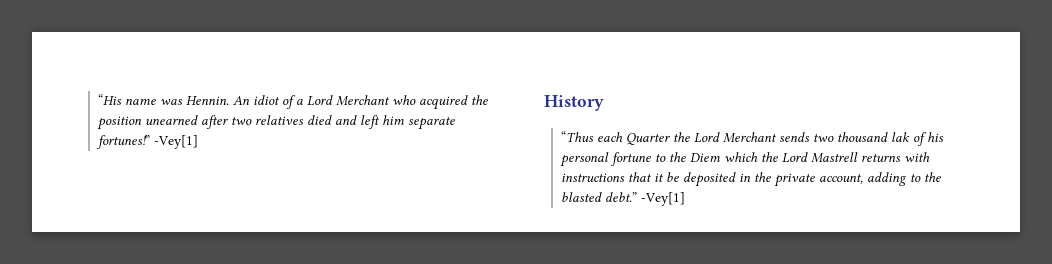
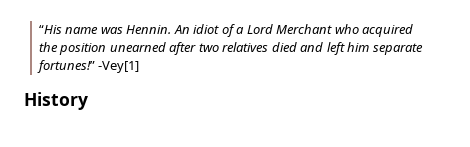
[560,131,944,146] [559,152,930,167] [560,172,941,187] [560,192,685,206] // “Thus each Quarter the Lord Merchant sends two thousand lak of his personal fortune to the Diem which the Lord Mastrell returns with instructions that it be deposited in the private account, adding to the blasted debt.” -Vey[1] -> (88, 101) none

